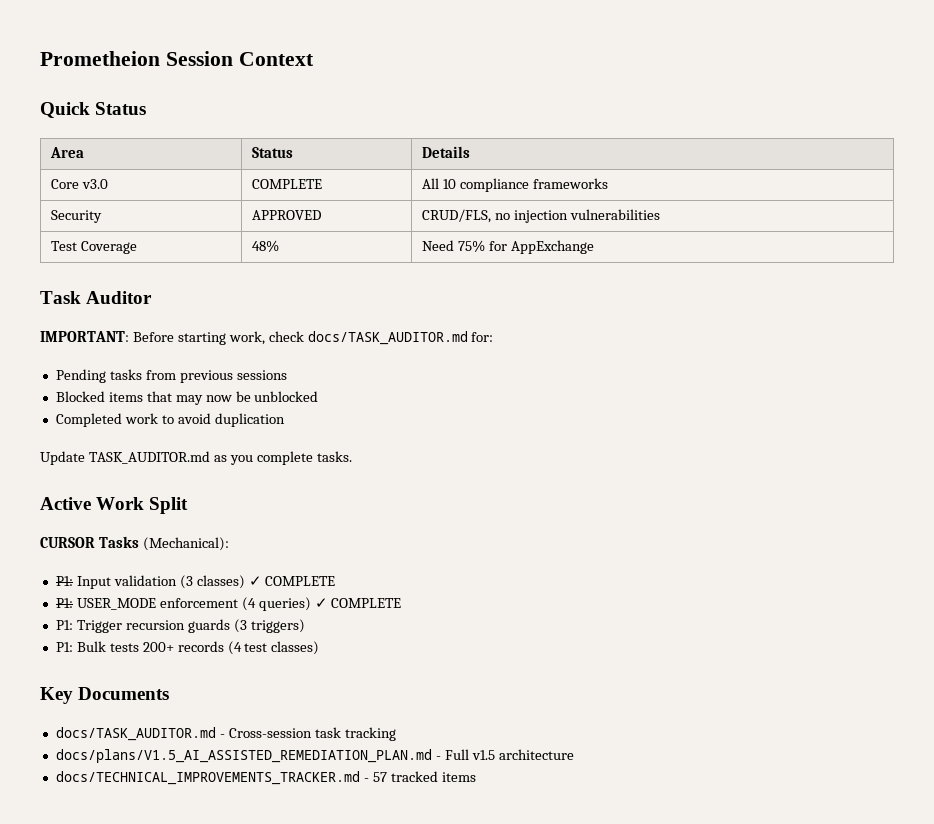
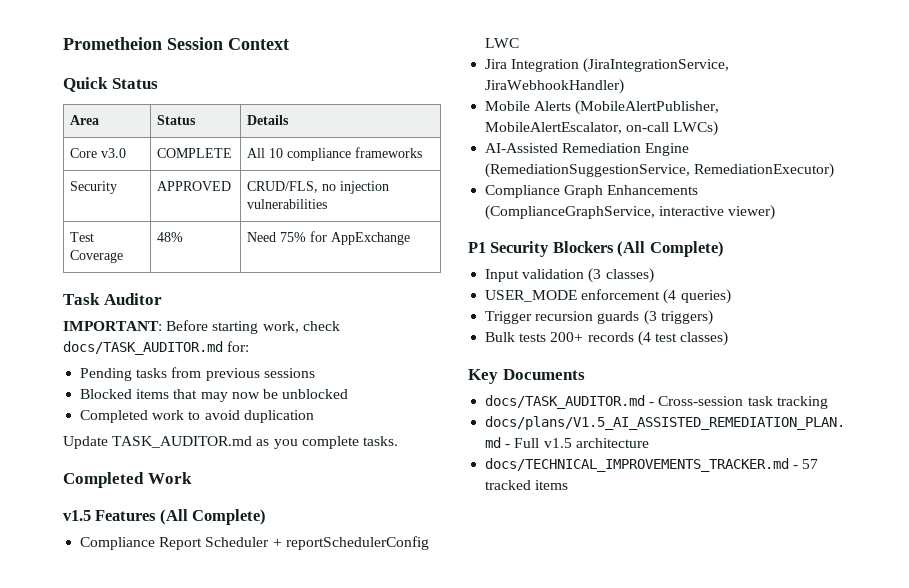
[40,497,91,510] Active -> [63,472,144,488] Completed
[149,497,189,514] [40,536,229,551] [55,576,73,586] Split // CURSOR Tasks (Mechanical): // P1: -> [63,509,267,525] [80,536,429,550] [485,38,520,48] [485,58,730,73] [485,79,625,94] [485,100,720,115] [485,121,719,136] [485,143,690,156] [485,163,835,178] [485,185,699,198] [485,205,776,220] [468,241,724,257] // v1.5 Features (All Complete) // Compliance Report Scheduler + reportSchedulerConfig LWC // Jira Integration (JiraIntegrationService, JiraWebhookHandler) // Mobile Alerts (MobileAlertPublisher, MobileAlertEscalator, on-call LWCs) // AI-Assisted Remediation Engine (RemediationSuggestionService, RemediationExecutor) // Compliance Graph Enhancements (ComplianceGraphService, interactive viewer) // P1 Security Blockers (All Complete) //
[248,576,336,586] [55,598,73,608] ✓ COMPLETE // P1: -> (654, 275) //
[314,598,402,608] [55,620,73,630] ✓ COMPLETE // P1: -> (731, 296) //
[55,642,73,652] P1: -> (713, 317) none

